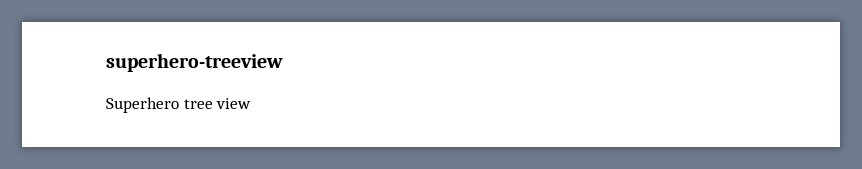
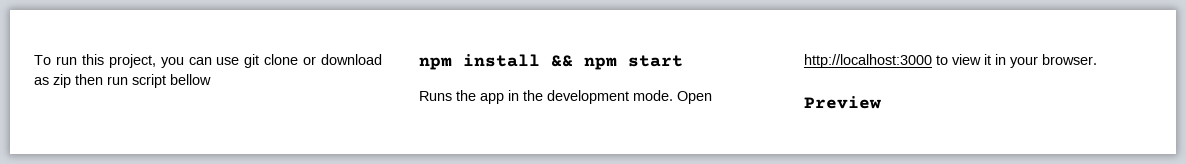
[106,53,283,72] [106,97,252,113] superhero-treeview // Superhero tree view -> [34,54,382,68] [34,74,211,88] [419,54,683,70] [419,90,712,104] [804,54,1097,68] [804,96,881,109] To run this project, you can use git clone or download as zip then run script bellow // npm install && npm start // Runs the app in the development mode. Open http://localhost:3000 to view it in your browser. // Preview

